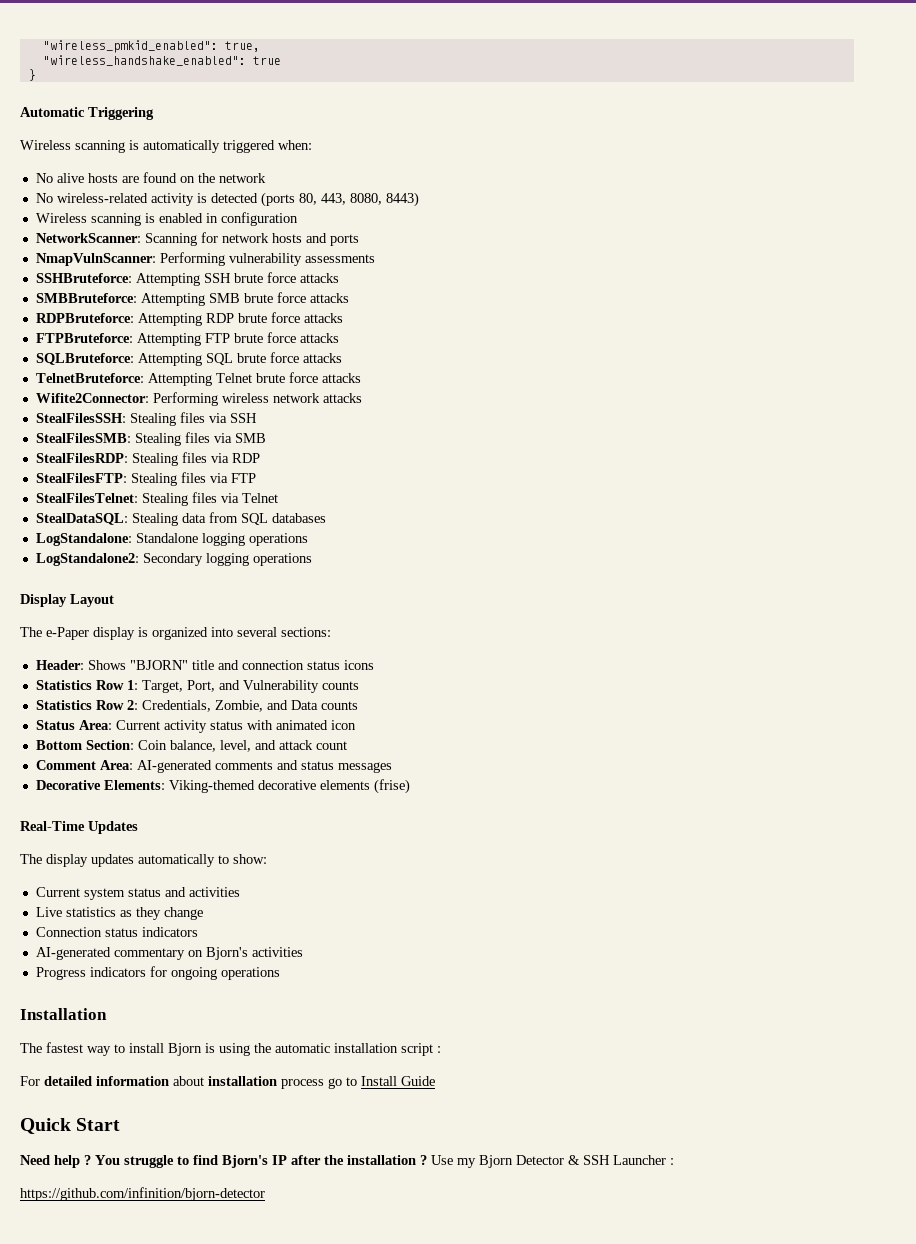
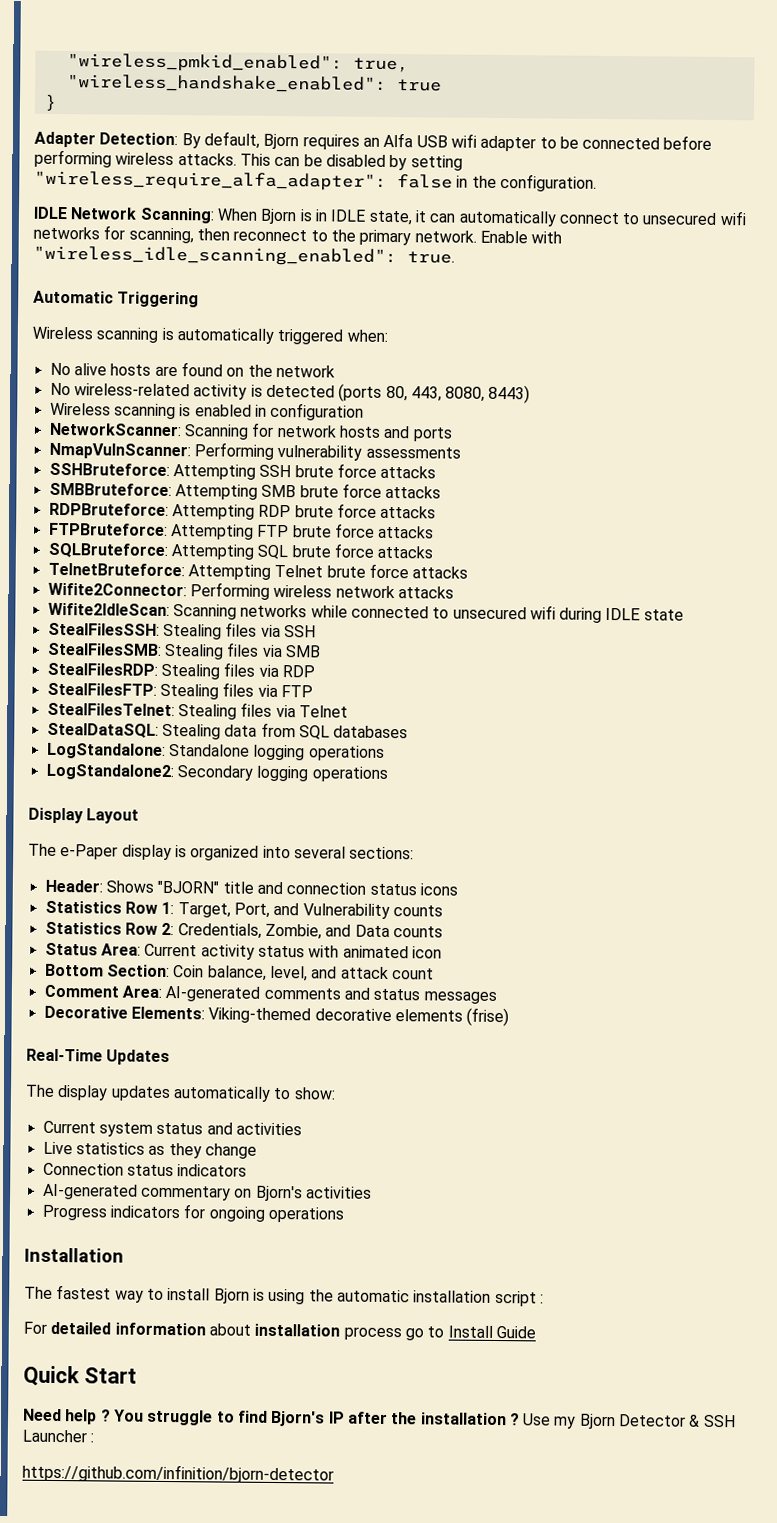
(36, 75) none -> [34,131,713,152] [34,149,463,171] [34,170,597,192] [33,206,747,227] [33,225,563,246] [33,245,455,267] // Adapter Detection: By default, Bjorn requires an Alfa USB wifi adapter to be connected before performing wireless attacks. This can be disabled by setting "wireless_require_alfa_adapter": false in the configuration. // IDLE Network Scanning: When Bjorn is in IDLE state, it can automatically connect to unsecured wifi networks for scanning, then reconnect to the primary network. Enable with "wireless_idle_scanning_enabled": true.
(362, 398) none -> [47,602,684,623] // Wifite2IdleScan: Scanning networks while connected to unsecured wifi during IDLE state

